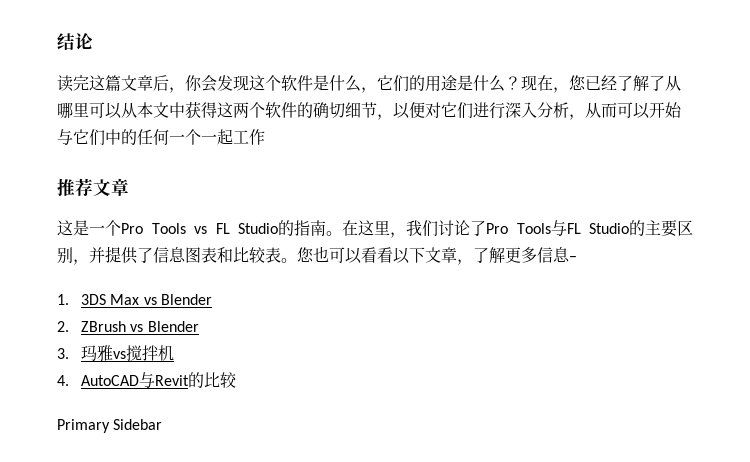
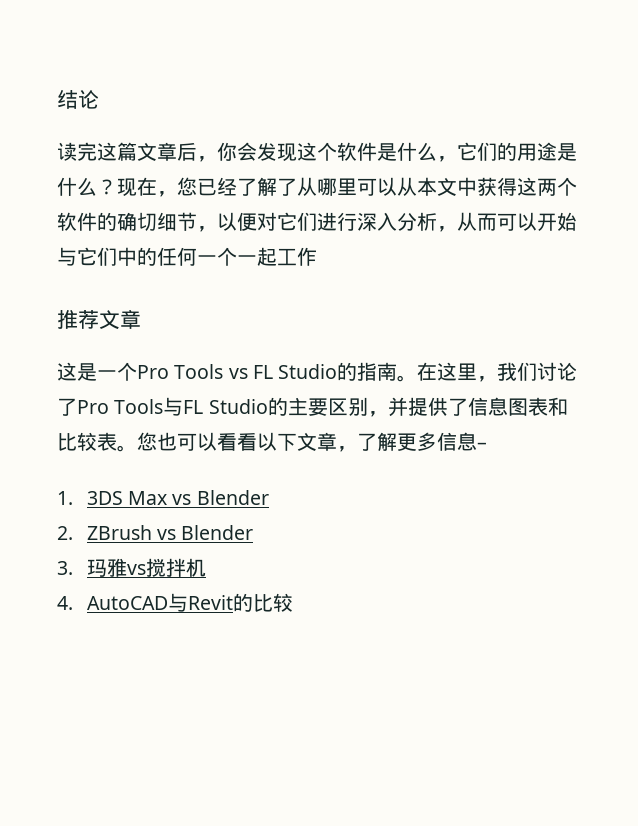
[57,419,163,433] // Primary Sidebar -> (293, 602) none

